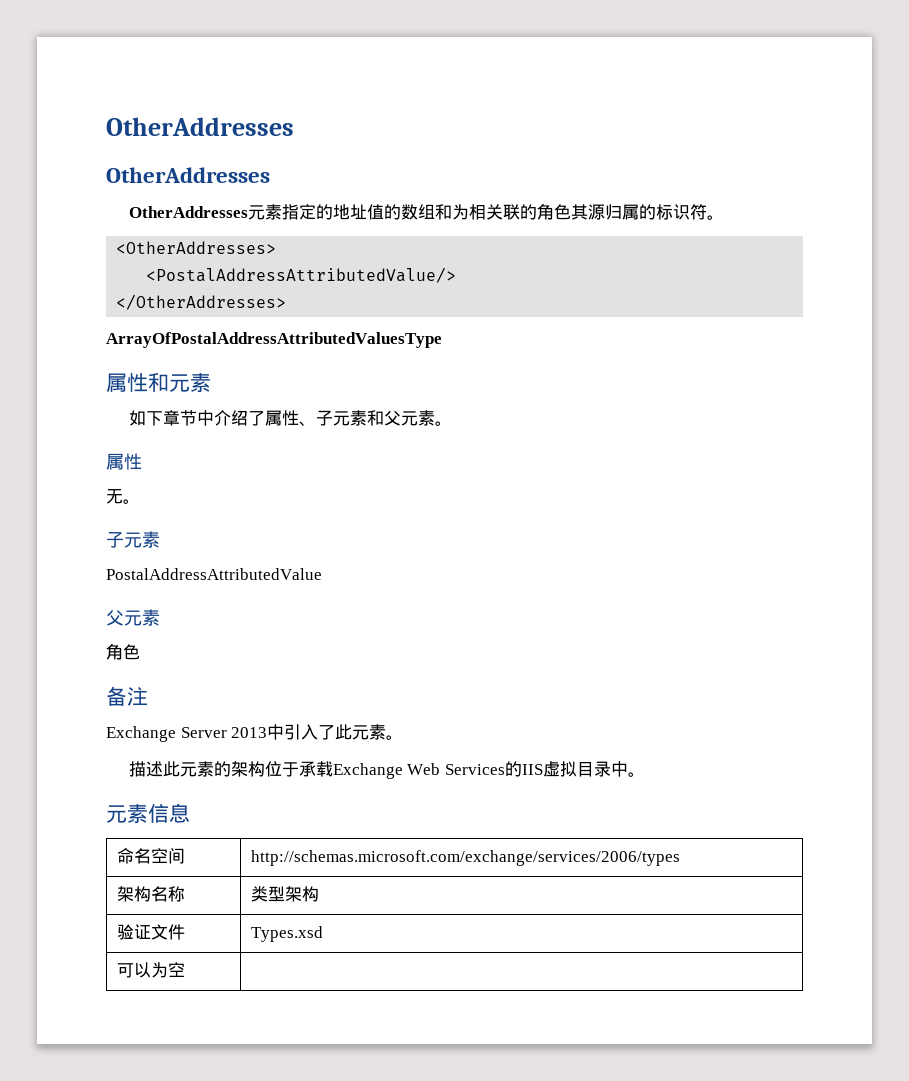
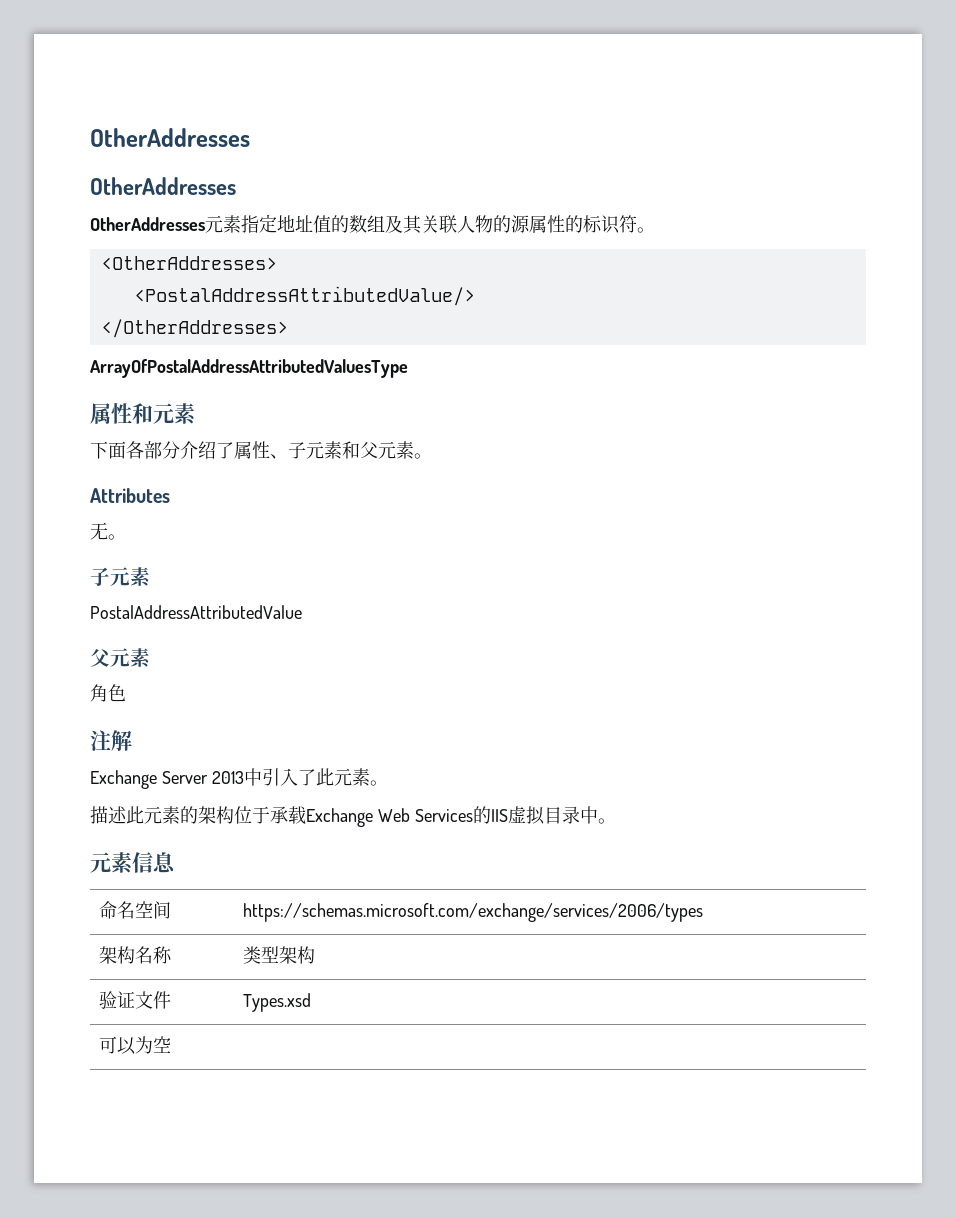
[315,204,333,220] 的 -> (277, 223) none
[434,203,639,220] 和为相关联的角色其源归属 -> [385,215,565,234] 及其关联人物的源属性
[128,410,214,426] 如下章节中 -> [90,441,180,459] 下面各部分
[106,453,142,470] 属性 -> [90,488,170,503] Attributes
[106,686,127,706] 备 -> (126, 693) none
(148, 696) none -> [111,730,132,751] 解
[250,850,680,866] http://schemas.microsoft.com/exchange/services/2006/types -> [242,903,703,922] https://schemas.microsoft.com/exchange/services/2006/types

